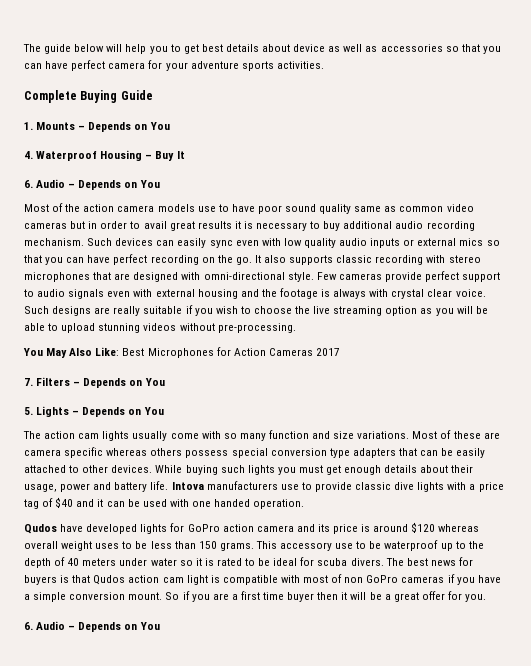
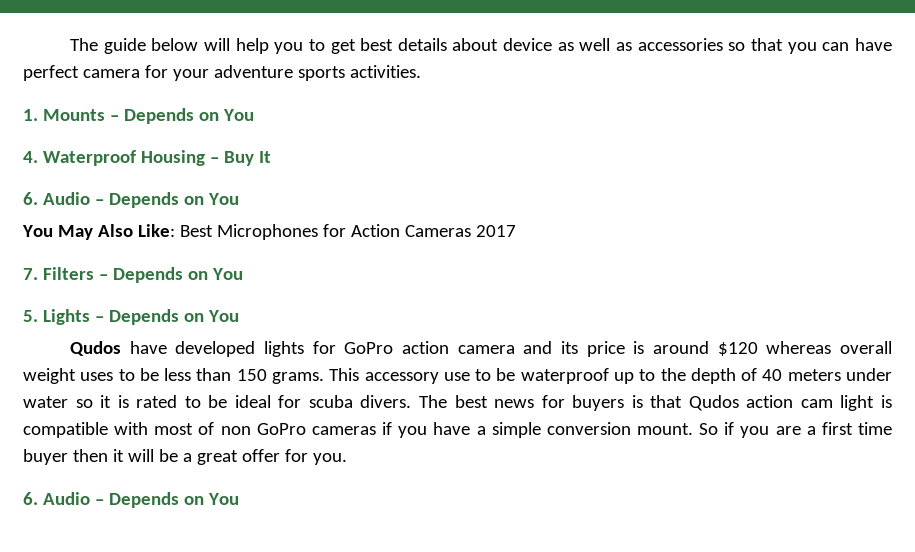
[24,90,153,103] // Complete Buying Guide -> (421, 71) none
[24,203,474,214] [24,221,475,231] [24,238,500,248] [24,254,481,265] [24,271,501,282] [24,288,486,299] [24,305,488,316] [24,323,296,333] // Most of the action camera models use to have poor sound quality same as common video cameras but in order to avail great results it is necessary to buy additional audio recording mechanism. Such devices can easily sync even with low quality audio inputs or external mics so that you can have perfect recording on the go. It also supports classic recording with stereo microphones that are designed with omni-directional style. Few cameras provide perfect support to audio signals even with external housing and the footage is always with crystal clear voice. Such designs are really suitable if you wish to choose the live streaming option as you will be able to upload stunning videos without pre-processing. -> (239, 199) none
[23,430,500,441] [24,447,486,458] [24,465,474,475] [24,481,504,492] [24,497,305,509] // The action cam lights usually come with so many function and size variations. Most of these are camera specific whereas others possess special conversion type adapters that can be easily attached to other devices. While buying such lights you must get enough details about their usage, power and battery life. Intova manufacturers use to provide classic dive lights with a price tag of $40 and it can be used with one handed operation. -> (239, 316) none

